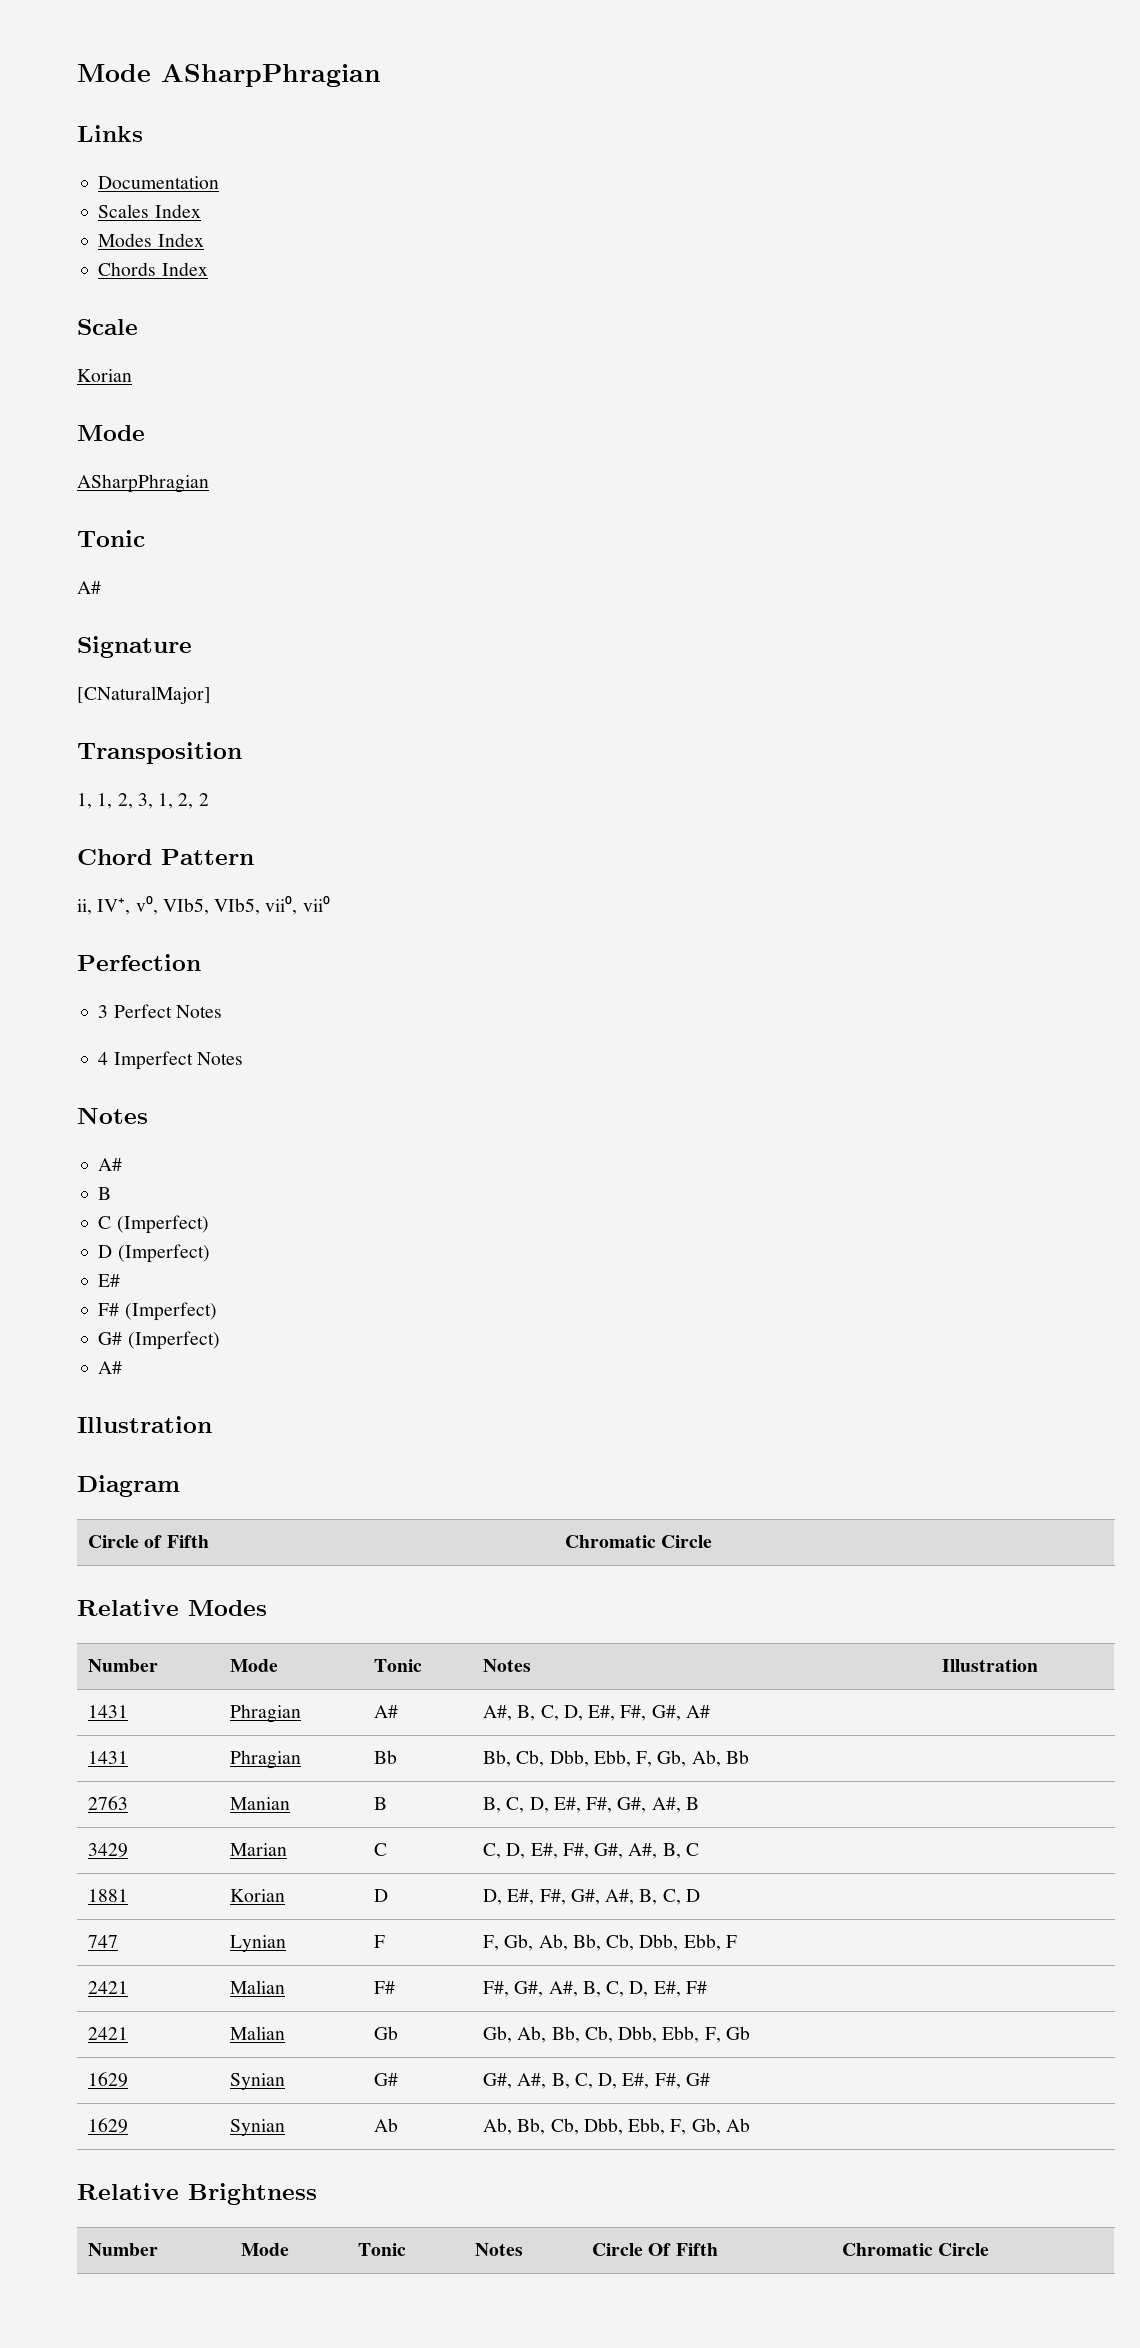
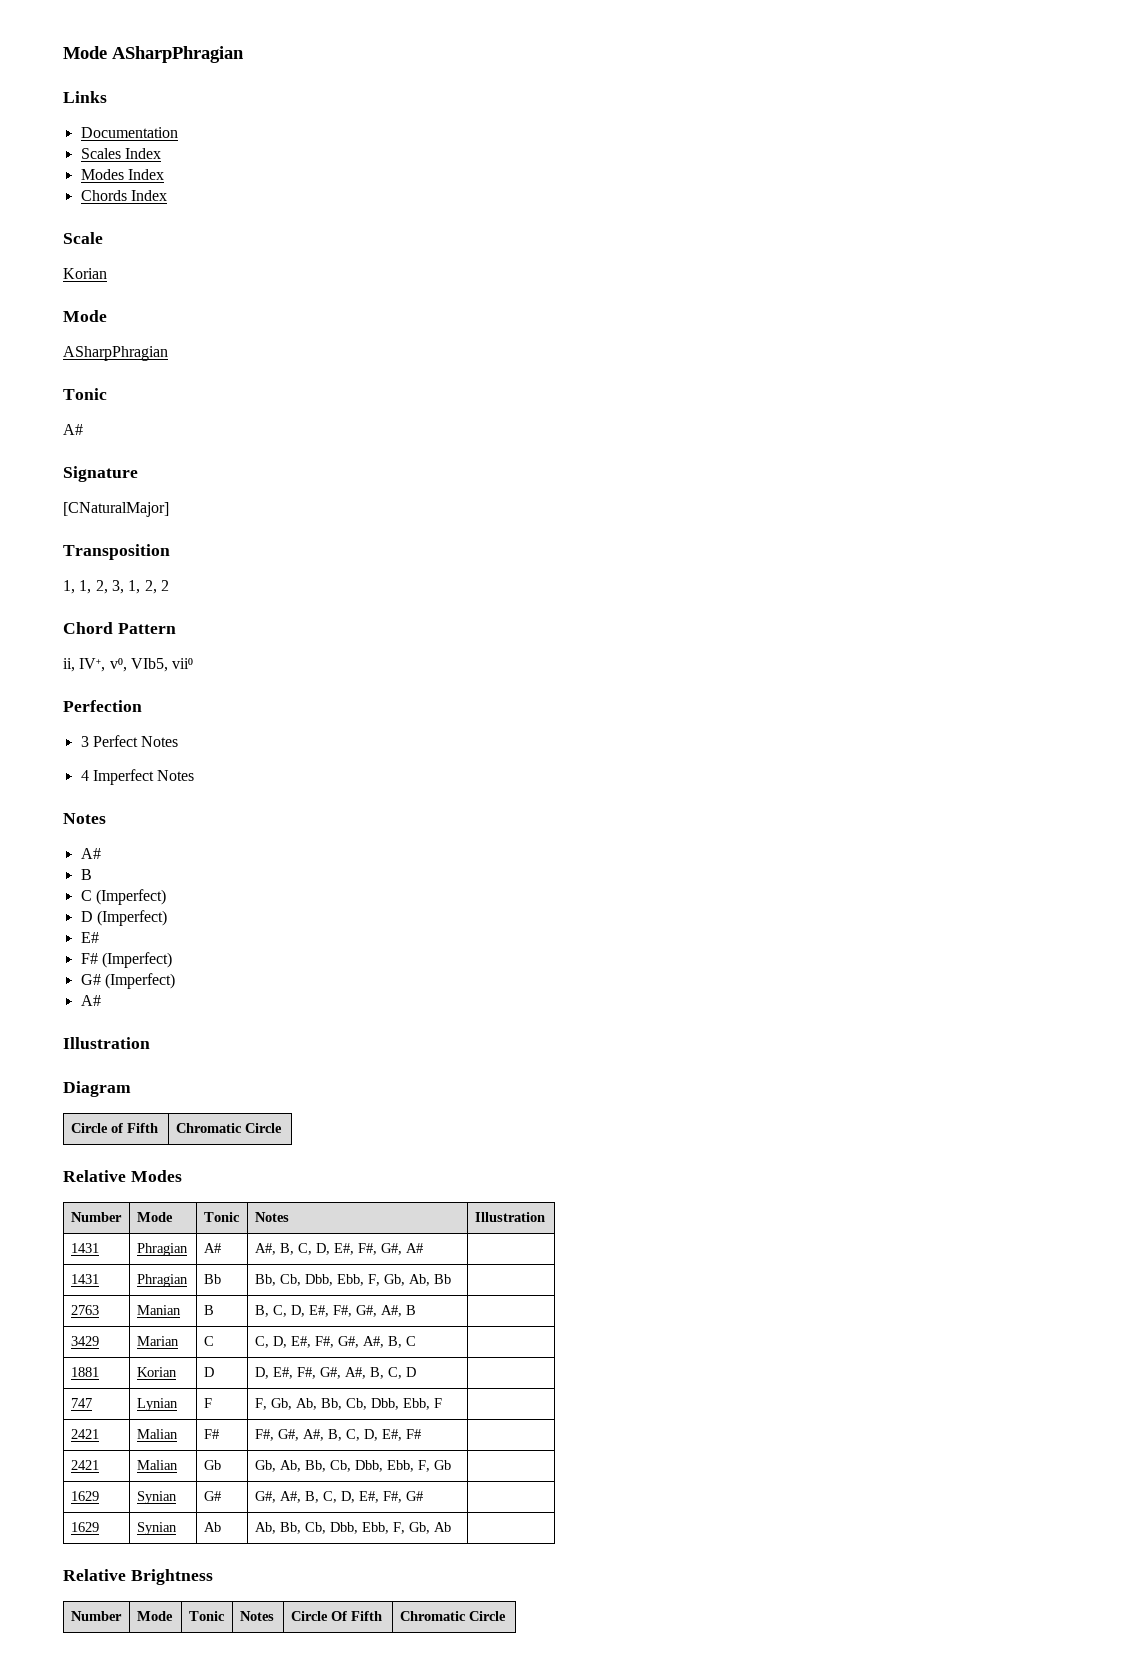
[214,895,298,915] VIb5, vii⁰, -> (168, 665) none

